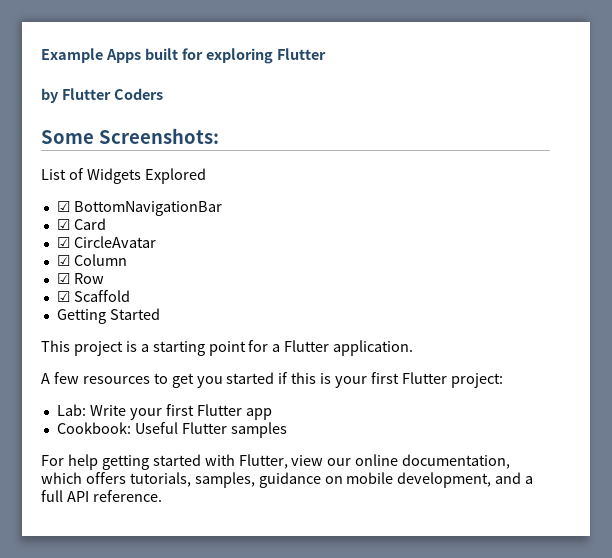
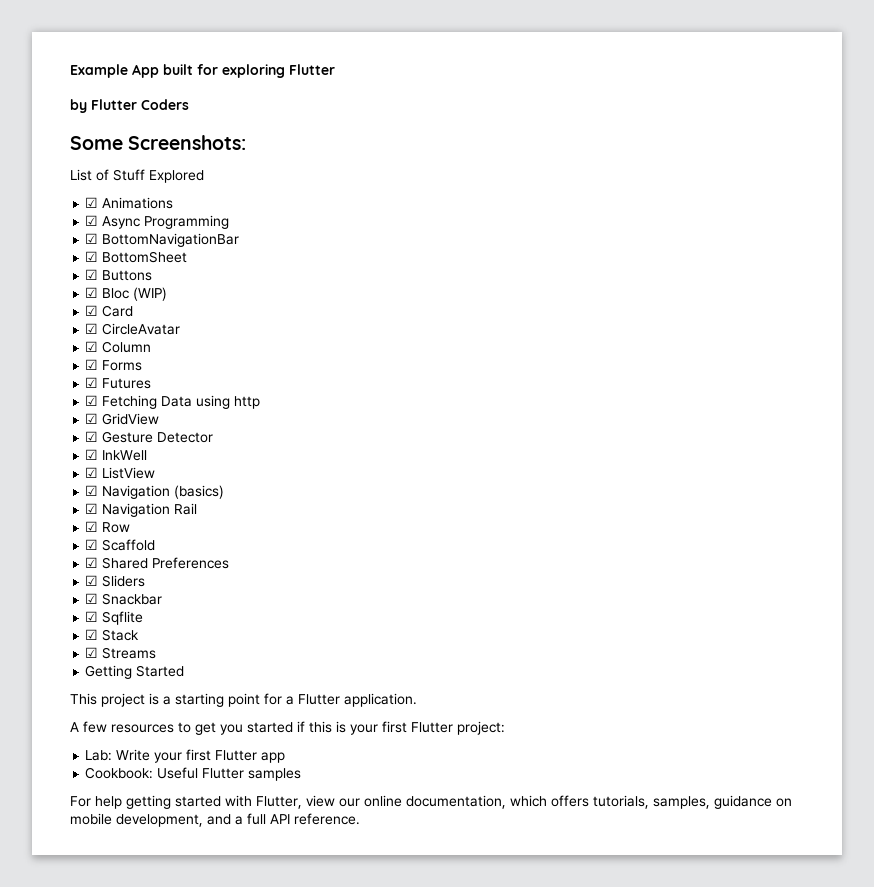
[105,49,141,63] Apps -> [132,64,159,78] App
[86,168,141,184] Widgets -> [113,169,145,181] Stuff
[73,201,222,216] BottomNavigationBar -> [102,197,174,209] [85,215,230,229] [85,233,240,247] [85,251,188,263] [85,269,153,281] [85,287,168,301] Animations // ☑ Async Programming // ☑ BottomNavigationBar // ☑ BottomSheet // ☑ Buttons // ☑ Bloc (WIP)
[73,273,104,284] [56,290,130,302] Row // ☑ Scaffold -> [102,360,143,371] [85,377,152,389] [85,395,261,409] [85,413,160,425] [85,431,214,443] [85,449,148,461] [85,467,156,479] [85,485,225,499] [85,503,198,517] [85,521,131,533] [85,539,156,551] [85,557,230,569] [85,575,146,587] [85,593,163,605] [85,611,144,625] [85,629,140,641] [85,647,157,659] Forms // ☑ Futures // ☑ Fetching Data using http // ☑ GridView // ☑ Gesture Detector // ☑ InkWell // ☑ ListView // ☑ Navigation (basics) // ☑ Navigation Rail // ☑ Row // ☑ Scaffold // ☑ Shared Preferences // ☑ Sliders // ☑ Snackbar // ☑ Sqflite // ☑ Stack // ☑ Streams

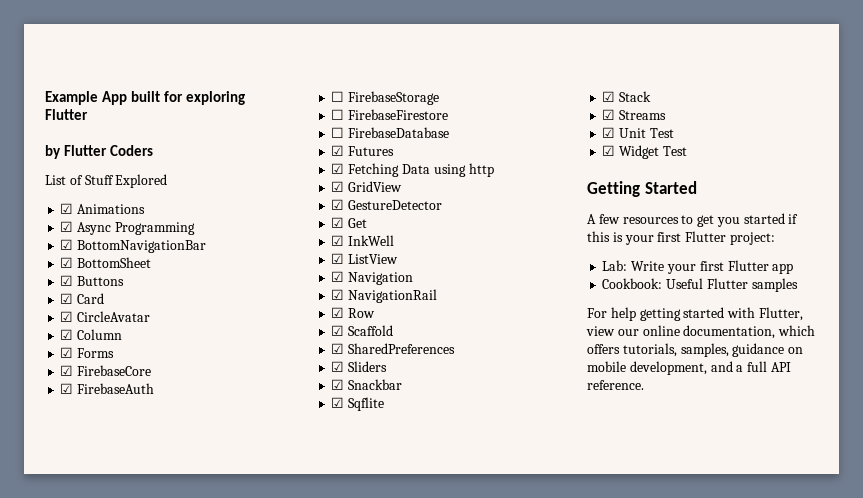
[70,135,247,150] // Some Screenshots: -> (153, 150) none
[85,287,168,301] // ☑ Bloc (WIP) -> (125, 281) none
(143, 365) none -> [60,365,152,376] [60,383,155,394] [331,91,440,105] [331,109,449,120] [331,127,450,138] // ☑ FirebaseCore // ☑ FirebaseAuth // ☐ FirebaseStorage // ☐ FirebaseFirestore // ☐ FirebaseDatabase
[102,431,214,443] Gesture Detector -> [348,200,443,210] [331,217,368,228] GestureDetector // ☑ Get
[174,485,225,499] [85,503,198,517] (basics) // ☑ Navigation Rail -> [331,289,438,303] // ☑ NavigationRail
[102,557,230,569] Shared Preferences -> [348,343,456,354] SharedPreferences
[85,665,185,679] [70,693,417,707] Getting Started // This project is a starting point for a Flutter application. -> [602,127,674,138] [602,145,687,159] [587,181,697,197] ☑ Unit Test // ☑ Widget Test // Getting Started

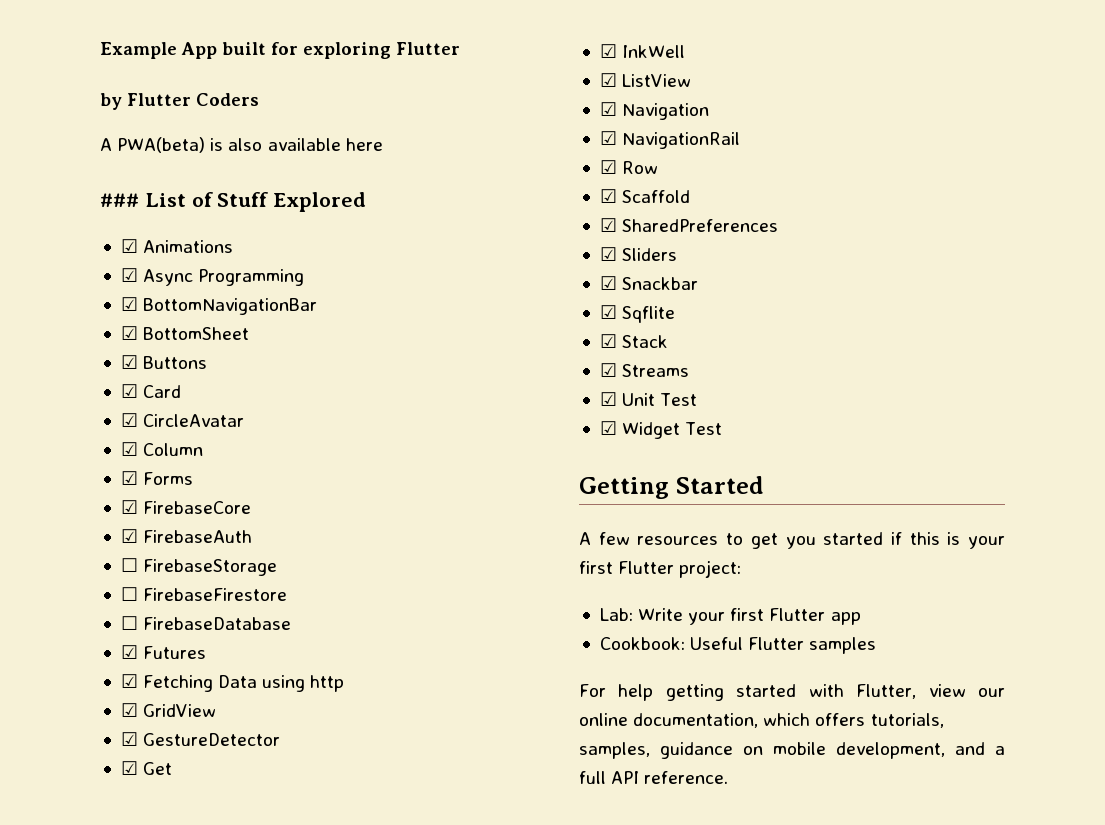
(153, 150) none -> [100,137,383,153] [100,193,139,207] A PWA(beta) is also available here // ###

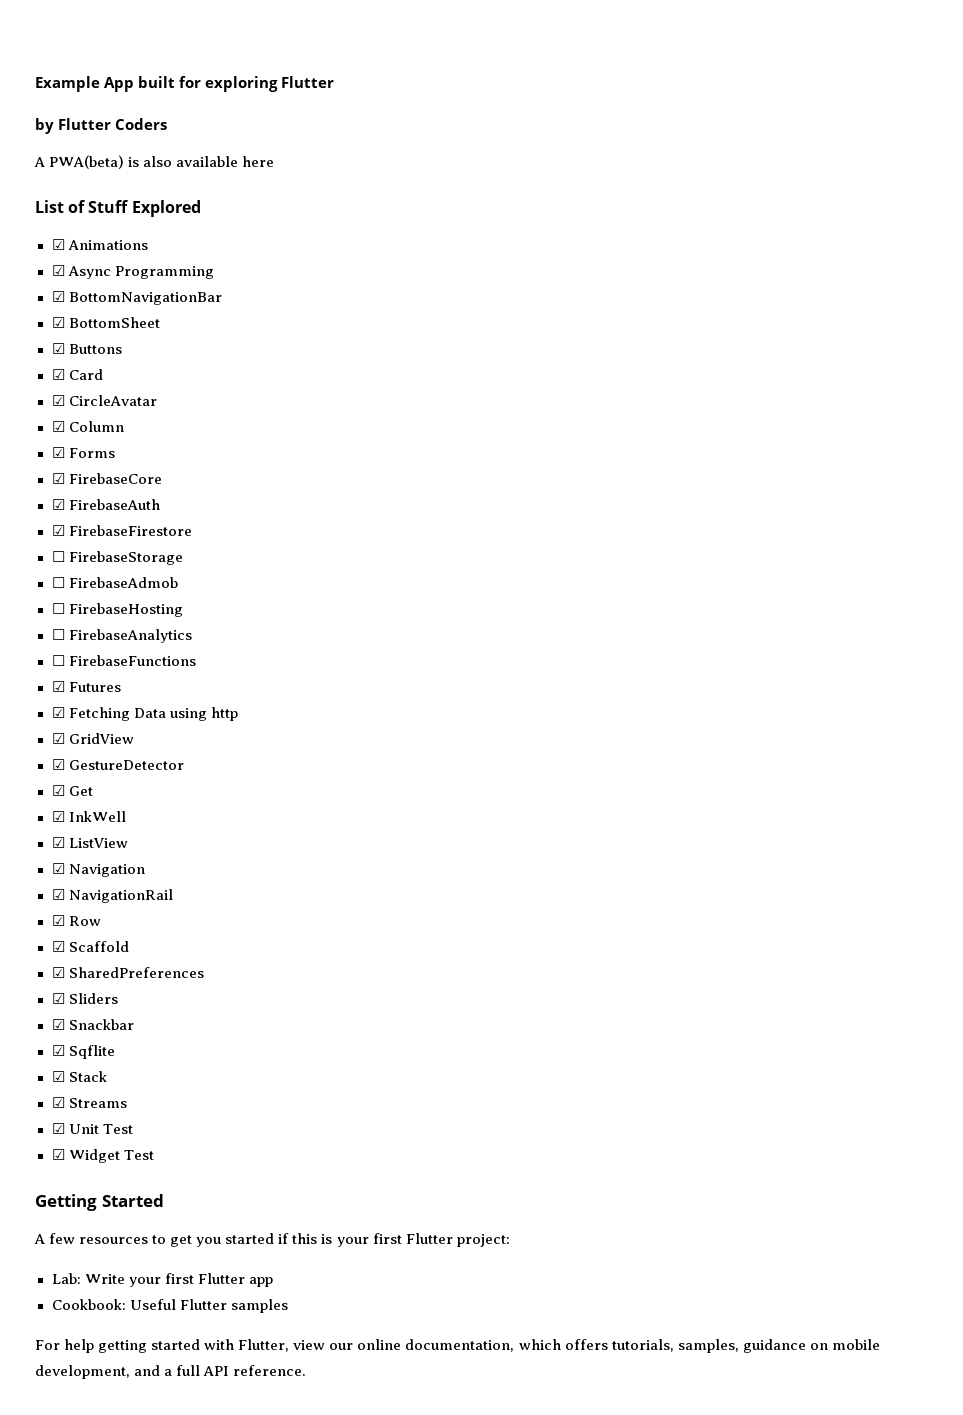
[100,193,139,207] ### -> (275, 161) none
(253, 536) none -> [51,525,192,536] // ☑ FirebaseFirestore
[143,588,288,601] [120,616,292,630] FirebaseFirestore // ☐ FirebaseDatabase -> [68,577,178,588] [51,603,183,617] [51,629,192,643] [51,655,196,666] FirebaseAdmob // ☐ FirebaseHosting // ☐ FirebaseAnalytics // ☐ FirebaseFunctions

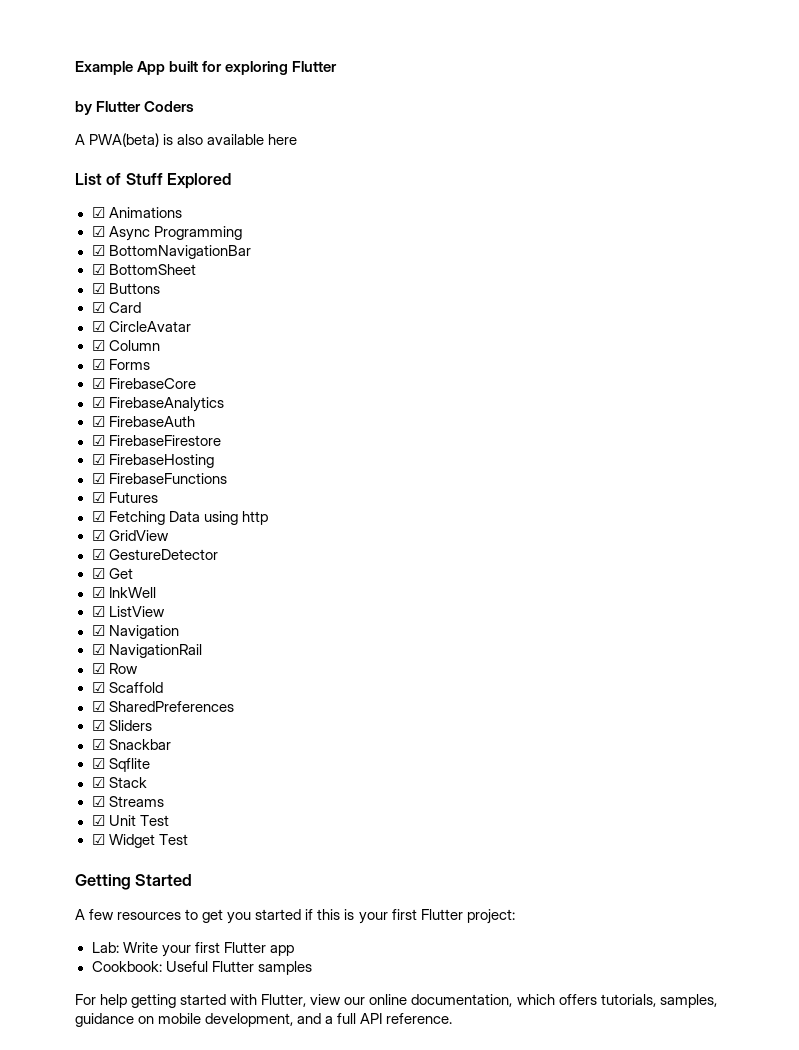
(162, 478) none -> [91,397,224,412] // ☑ FirebaseAnalytics
[51,551,183,565] [51,577,178,588] [51,603,183,617] [51,629,192,643] [51,655,65,666] ☐ FirebaseStorage // ☐ FirebaseAdmob // ☐ FirebaseHosting // ☐ FirebaseAnalytics // ☐ -> [91,454,214,468] [91,473,105,484] ☑ FirebaseHosting // ☑

